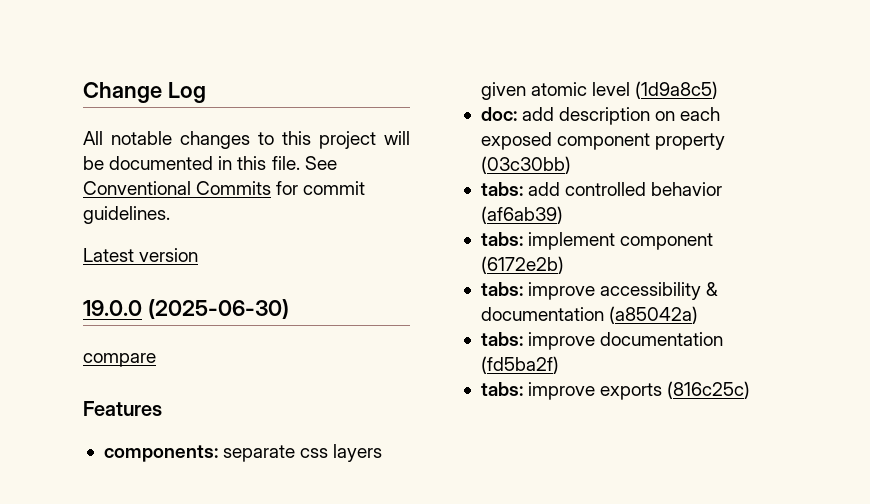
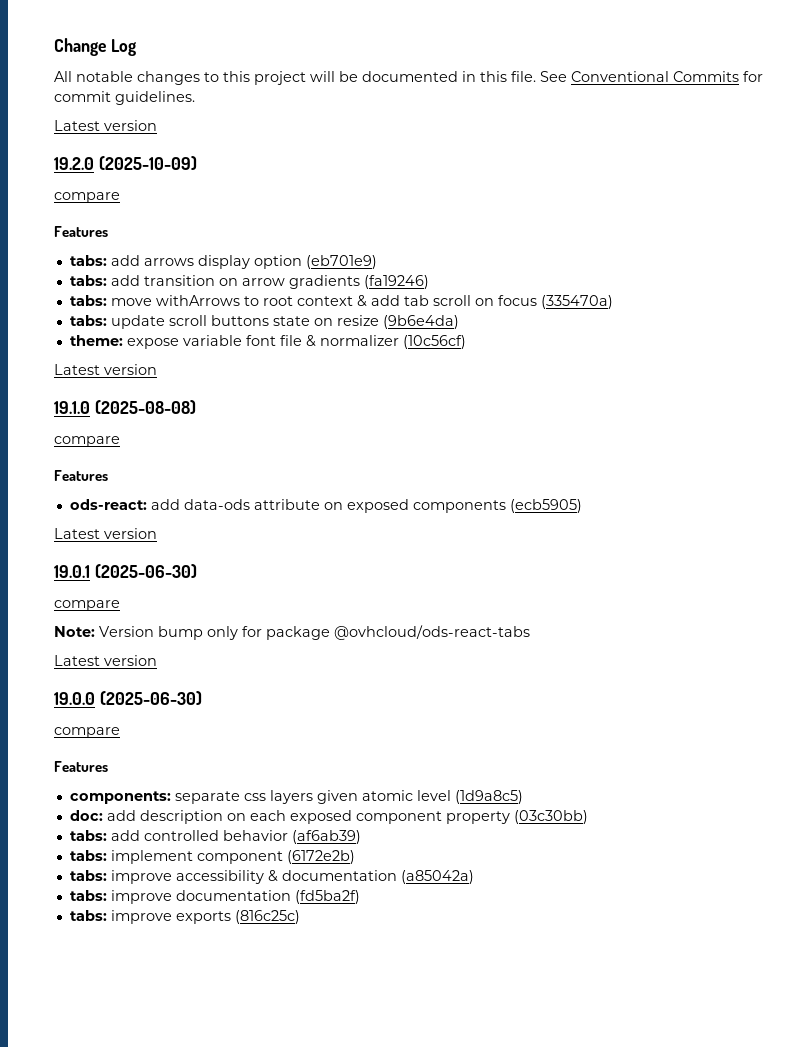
(199, 255) none -> [54,156,197,170] [54,192,120,203] [54,226,108,237] [69,255,377,269] [69,275,429,289] [69,295,613,309] [69,315,459,329] [69,335,466,349] [54,364,157,375] [54,400,196,414] [54,436,120,447] [54,470,108,481] [69,499,582,513] [54,528,157,539] [54,564,197,578] [54,600,120,611] [54,625,530,640] [54,655,157,666] // 19.2.0 (2025-10-09) // compare // Features // tabs: add arrows display option (eb701e9) // tabs: add transition on arrow gradients (fa19246) // tabs: move withArrows to root context & add tab scroll on focus (335470a) // tabs: update scroll buttons state on resize (9b6e4da) // theme: expose variable font file & normalizer (10c56cf) // Latest version // 19.1.0 (2025-08-08) // compare // Features // ods-react: add data-ods attribute on exposed components (ecb5905) // Latest version // 19.0.1 (2025-06-30) // compare // Note: Version bump only for package @ovhcloud/ods-react-tabs // Latest version

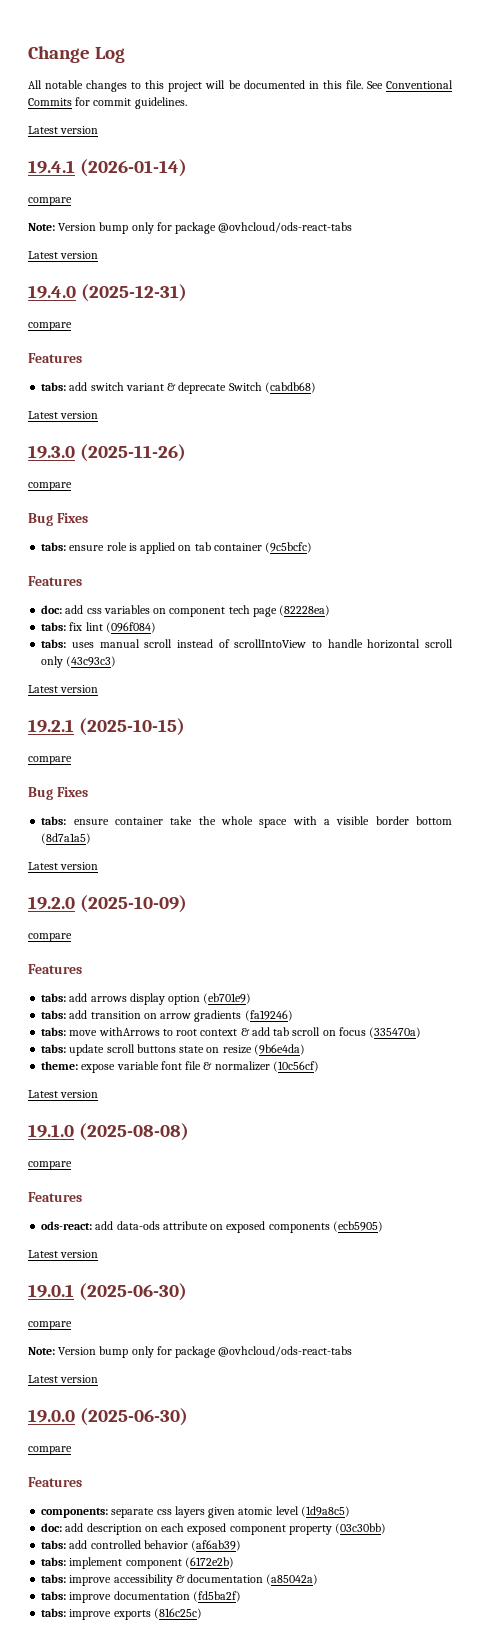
(157, 125) none -> [28,159,187,177] [28,197,72,206] [28,222,353,234] [28,251,99,259] [28,284,187,302] [28,322,72,331] [28,353,82,363] [41,382,316,394] [28,411,99,419] [28,444,186,462] [28,482,72,491] [28,513,88,526] [41,542,313,554] [28,576,82,586] [41,605,331,617] [41,622,156,633] [41,639,453,649] [41,656,117,668] [28,685,99,693] [28,718,185,736] [28,756,72,765] [28,787,88,800] [41,816,452,828] [41,833,92,844] [28,862,99,870] // 19.4.1 (2026-01-14) // compare // Note: Version bump only for package @ovhcloud/ods-react-tabs // Latest version // 19.4.0 (2025-12-31) // compare // Features // tabs: add switch variant & deprecate Switch (cabdb68) // Latest version // 19.3.0 (2025-11-26) // compare // Bug Fixes // tabs: ensure role is applied on tab container (9c5bcfc) // Features // doc: add css variables on component tech page (82228ea) // tabs: fix lint (096f084) // tabs: uses manual scroll instead of scrollIntoView to handle horizontal scroll only (43c93c3) // Latest version // 19.2.1 (2025-10-15) // compare // Bug Fixes // tabs: ensure container take the whole space with a visible border bottom (8d7a1a5) // Latest version

